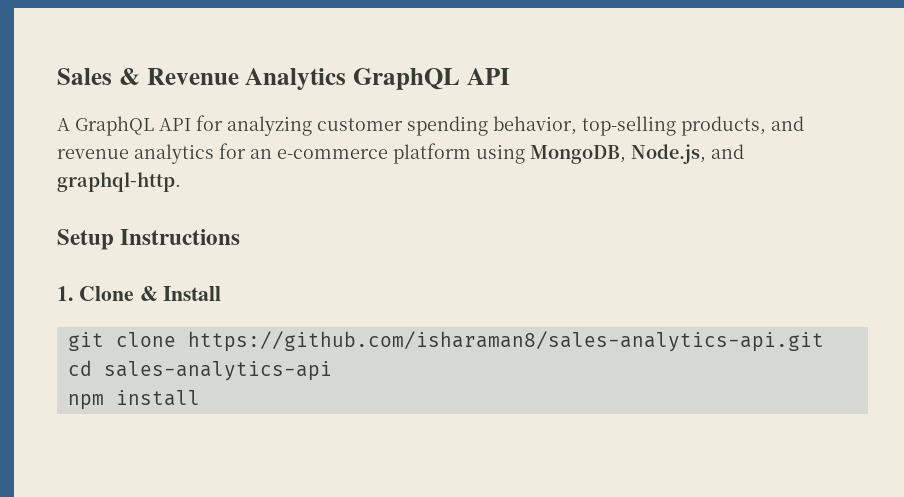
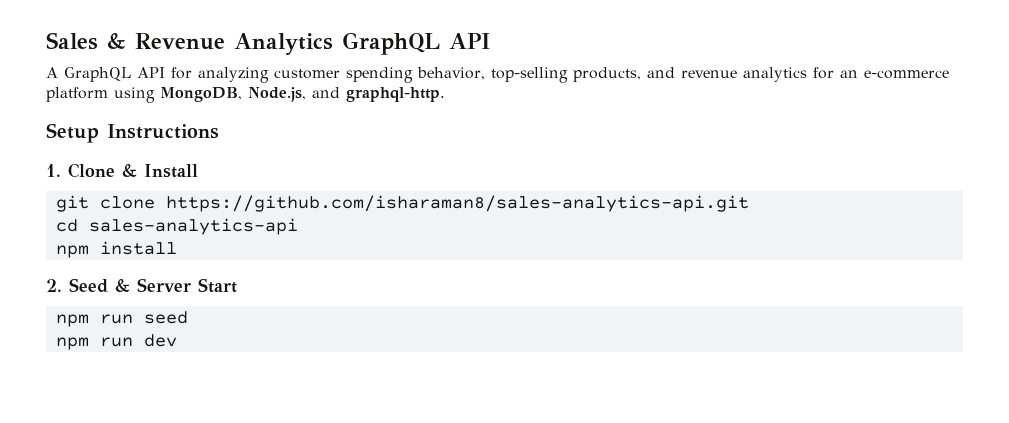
(200, 398) none -> [46,278,237,293] [55,311,188,327] [55,334,177,350] // 2. Seed & Server Start // npm run seed // npm run dev

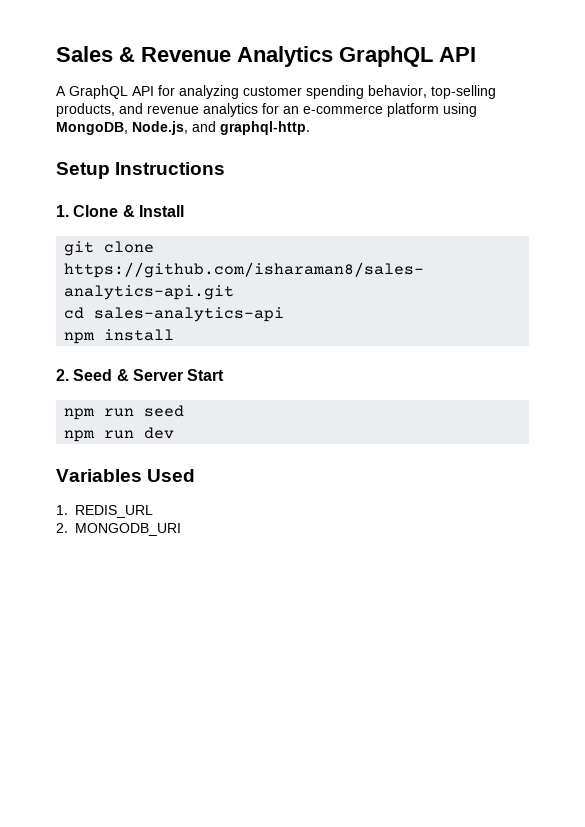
(177, 340) none -> [56,469,196,482] [56,505,153,518] [56,523,181,536] // Variables Used // 1. REDIS_URL // 2. MONGODB_URI

